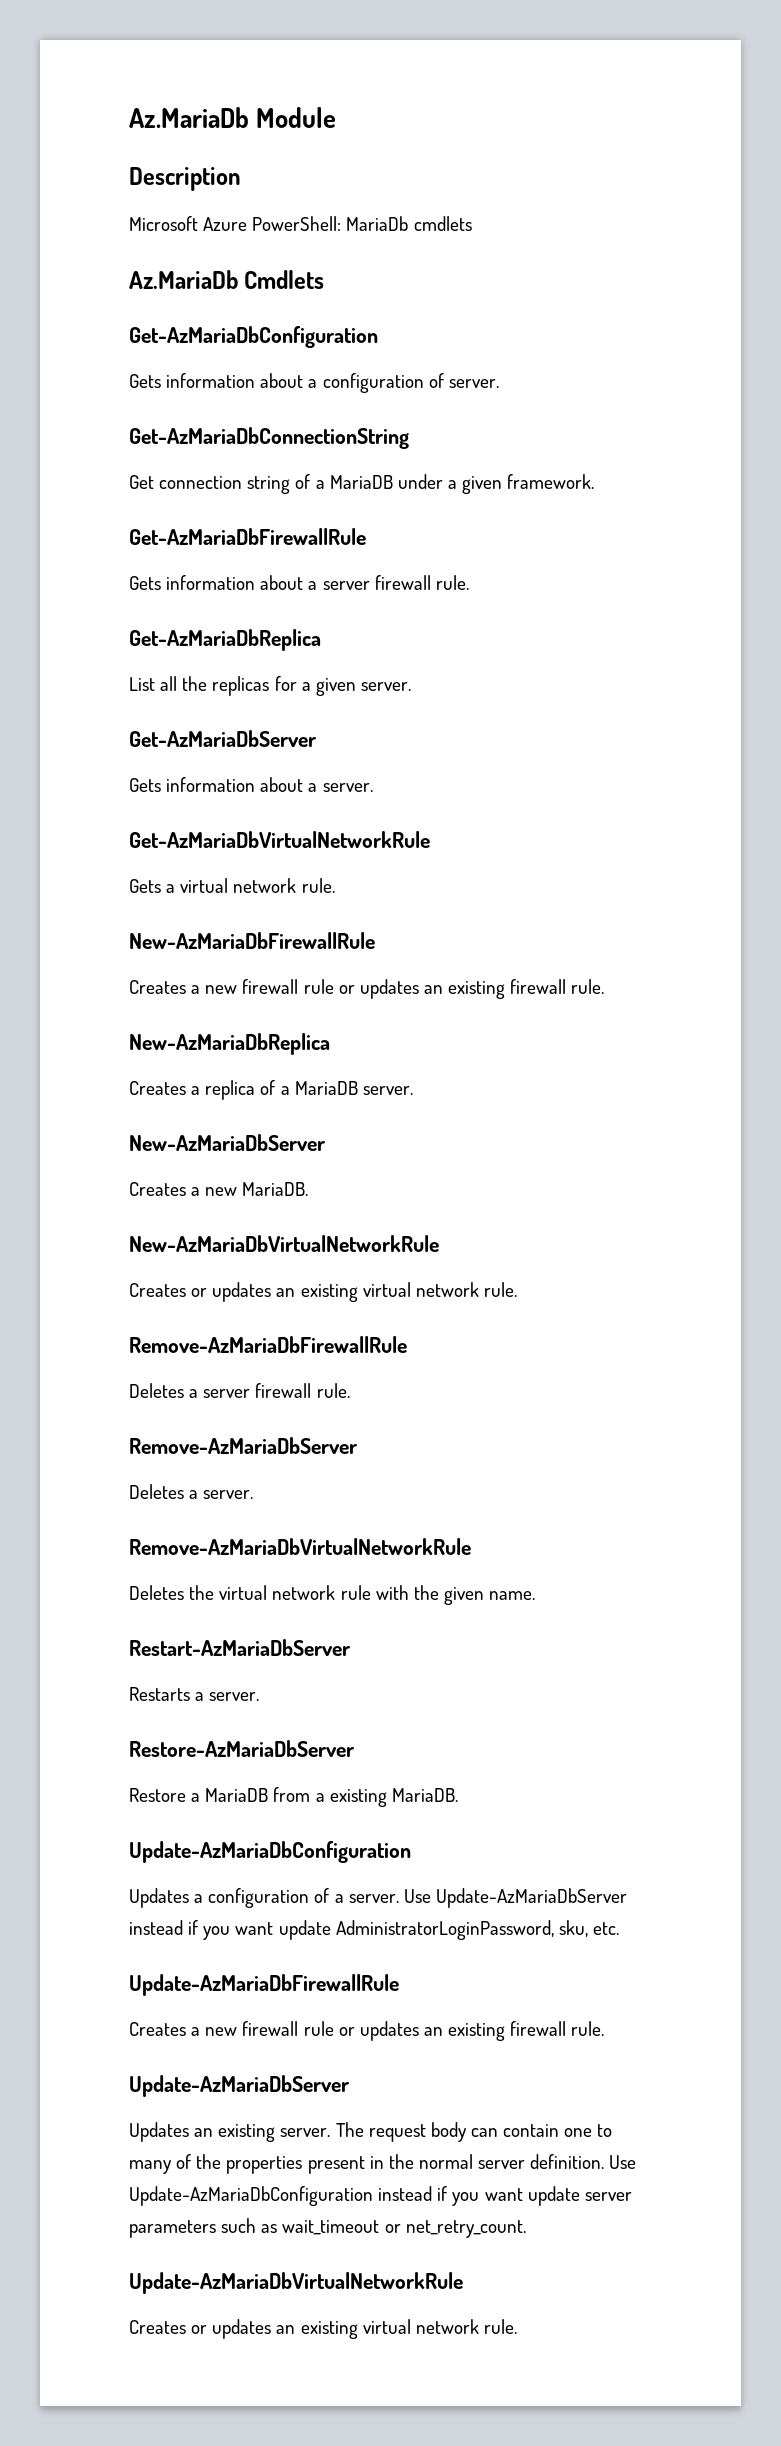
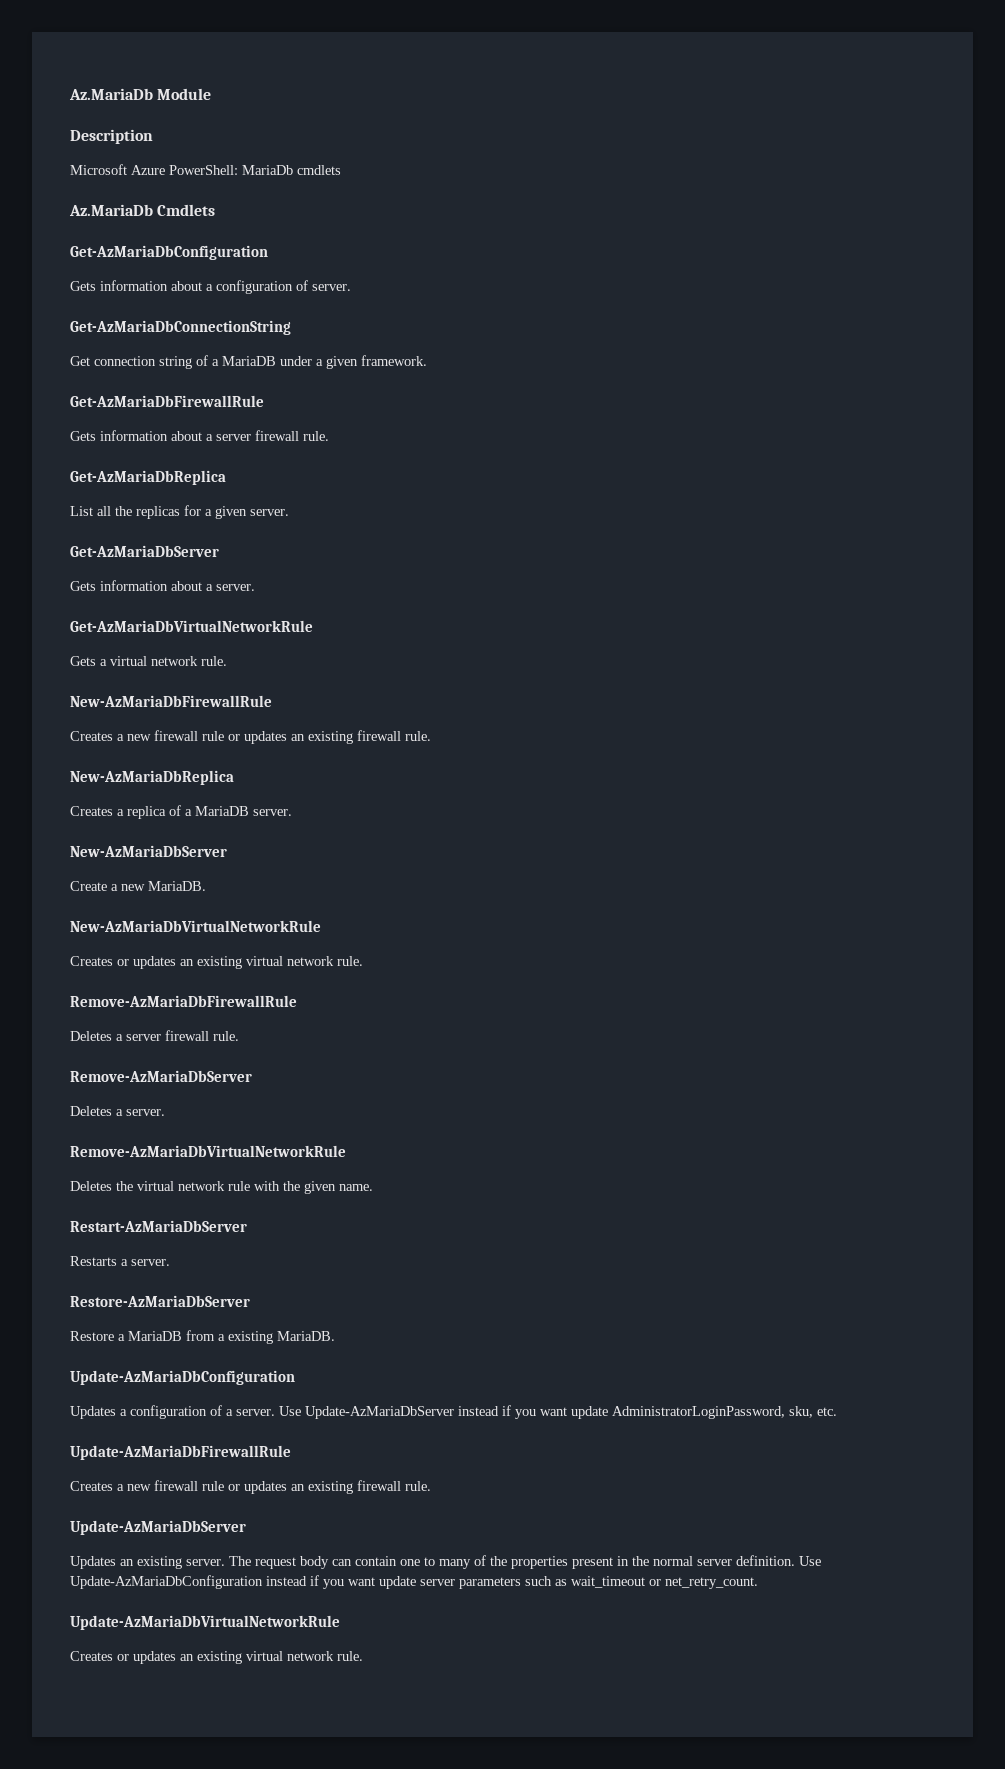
[129,1182,186,1196] Creates -> [70,881,107,891] Create

